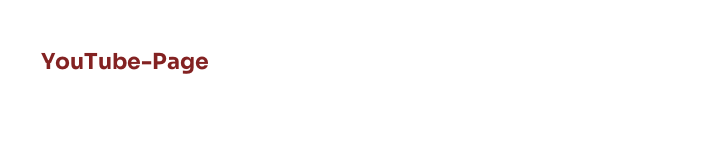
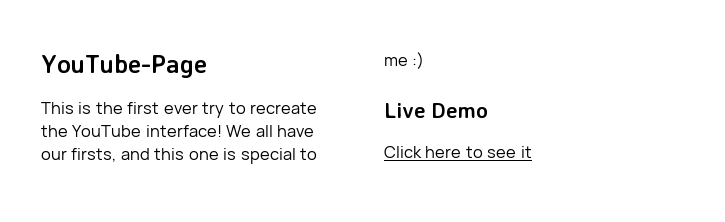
(209, 63) none -> [41,102,318,118] [41,125,315,137] [41,148,318,164] [384,52,425,69] [384,103,488,118] [384,146,532,158] // This is the first ever try to recreate the YouTube interface! We all have our firsts, and this one is special to me :) // Live Demo // Click here to see it

